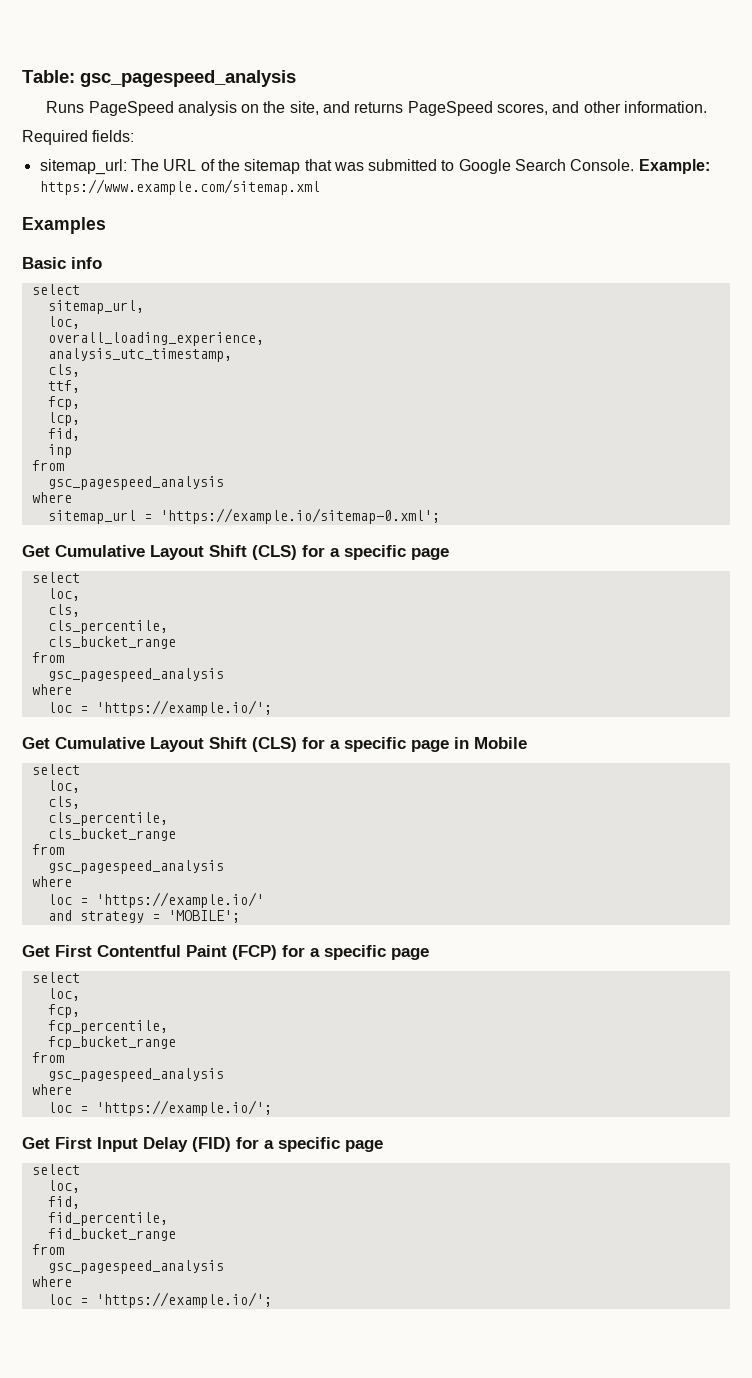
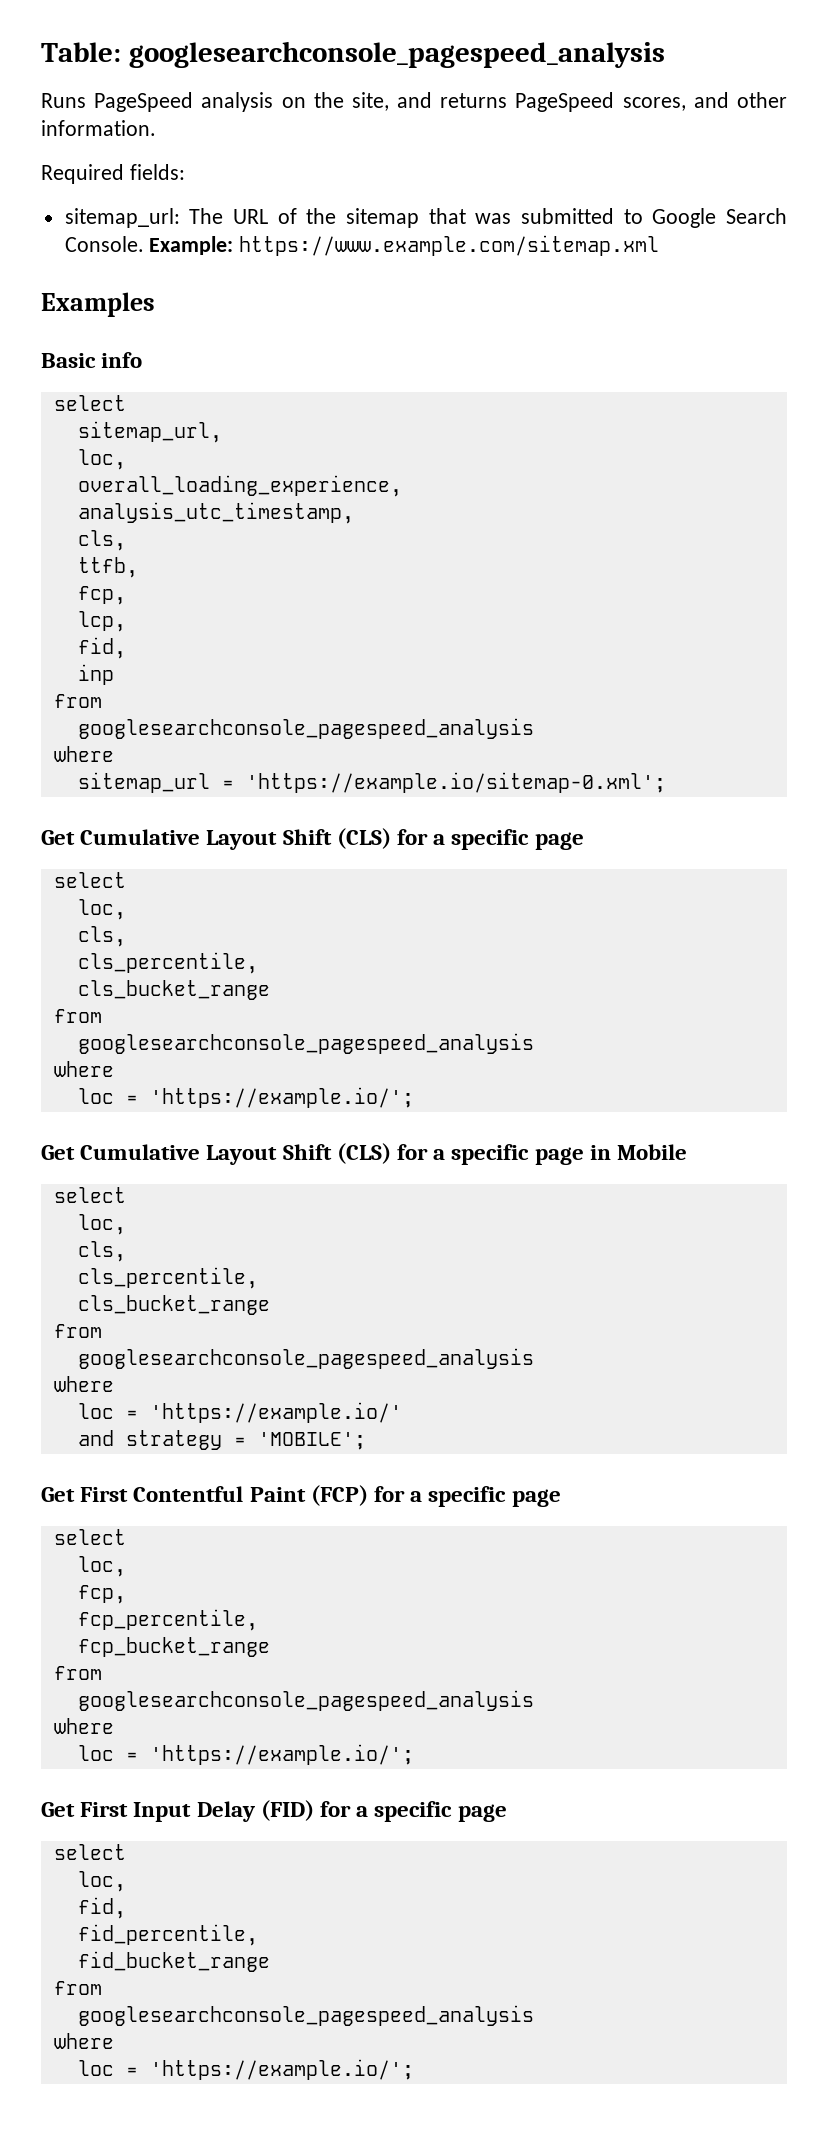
[80,70,296,87] gsc_pagespeed_analysis -> [128,41,665,68] googlesearchconsole_pagespeed_analysis
[47,380,80,393] ttf, -> [77,557,138,578] ttfb,
[47,476,224,490] gsc_pagespeed_analysis -> [77,718,534,739] googlesearchconsole_pagespeed_analysis
[47,668,224,682] gsc_pagespeed_analysis -> [77,1033,534,1054] googlesearchconsole_pagespeed_analysis
[47,860,224,874] gsc_pagespeed_analysis -> [77,1348,534,1369] googlesearchconsole_pagespeed_analysis
[47,1068,224,1082] gsc_pagespeed_analysis -> [77,1690,534,1711] googlesearchconsole_pagespeed_analysis
[47,1260,224,1274] gsc_pagespeed_analysis -> [77,2005,534,2026] googlesearchconsole_pagespeed_analysis

